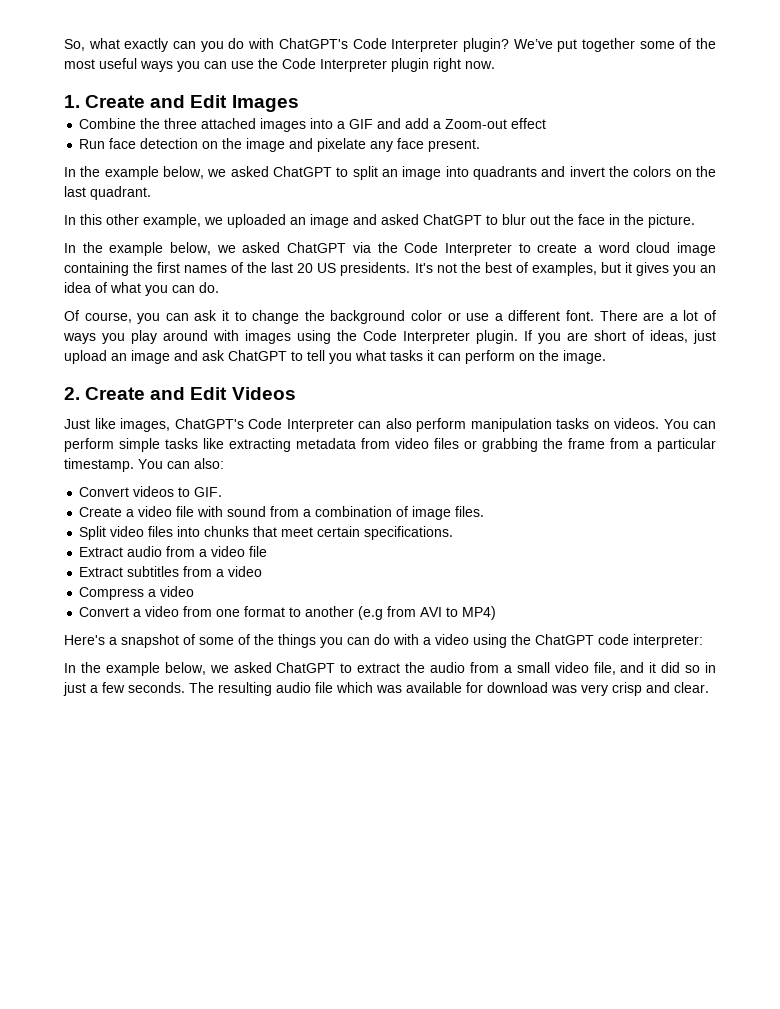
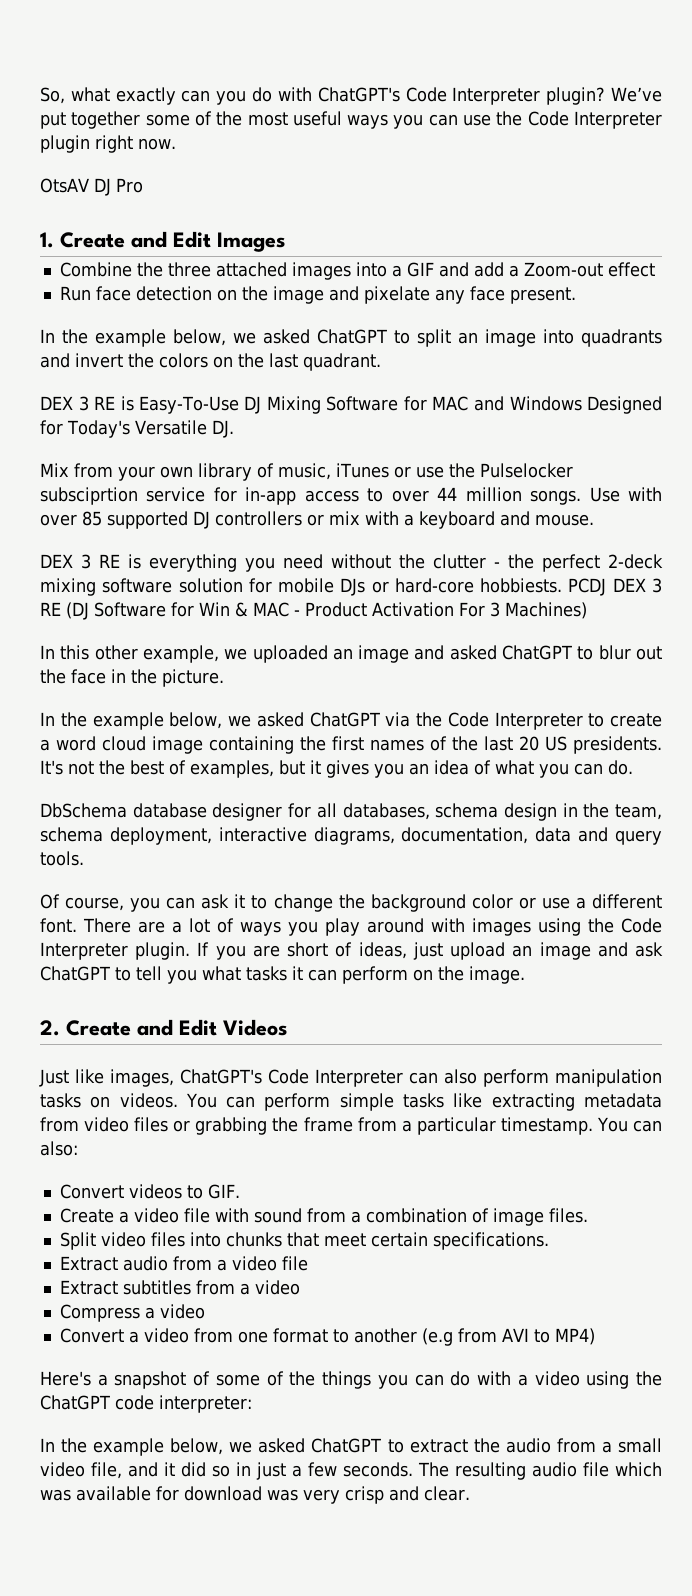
(495, 65) none -> [40,178,143,196] // OtsAV DJ Pro
(151, 193) none -> [40,396,662,414] [40,420,234,438] [40,463,573,481] [40,487,662,505] [40,511,594,529] [40,554,663,572] [40,578,662,596] [40,602,587,620] // DEX 3 RE is Easy-To-Use DJ Mixing Software for MAC and Windows Designed for Today's Versatile DJ. // Mix from your own library of music, iTunes or use the Pulselocker subsciprtion service for in-app access to over 44 million songs. Use with over 85 supported DJ controllers or mix with a keyboard and mouse. // DEX 3 RE is everything you need without the clutter - the perfect 2-deck mixing software solution for mobile DJs or hard-core hobbiests. PCDJ DEX 3 RE (DJ Software for Win & MAC - Product Activation For 3 Machines)
(219, 287) none -> [40,803,662,821] [40,827,662,845] [40,851,84,866] // DbSchema database designer for all databases, schema design in the team, schema deployment, interactive diagrams, documentation, data and query tools.

